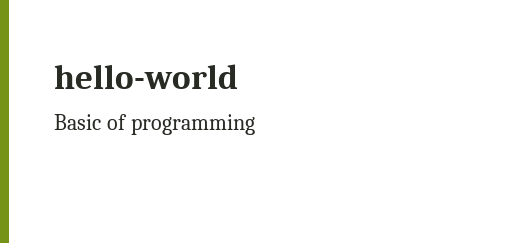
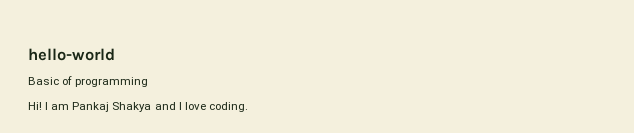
(255, 124) none -> [28,102,248,112] // Hi! I am Pankaj Shakya and I love coding.

